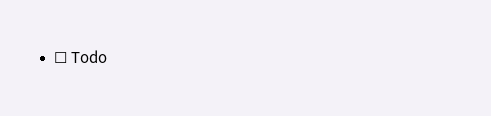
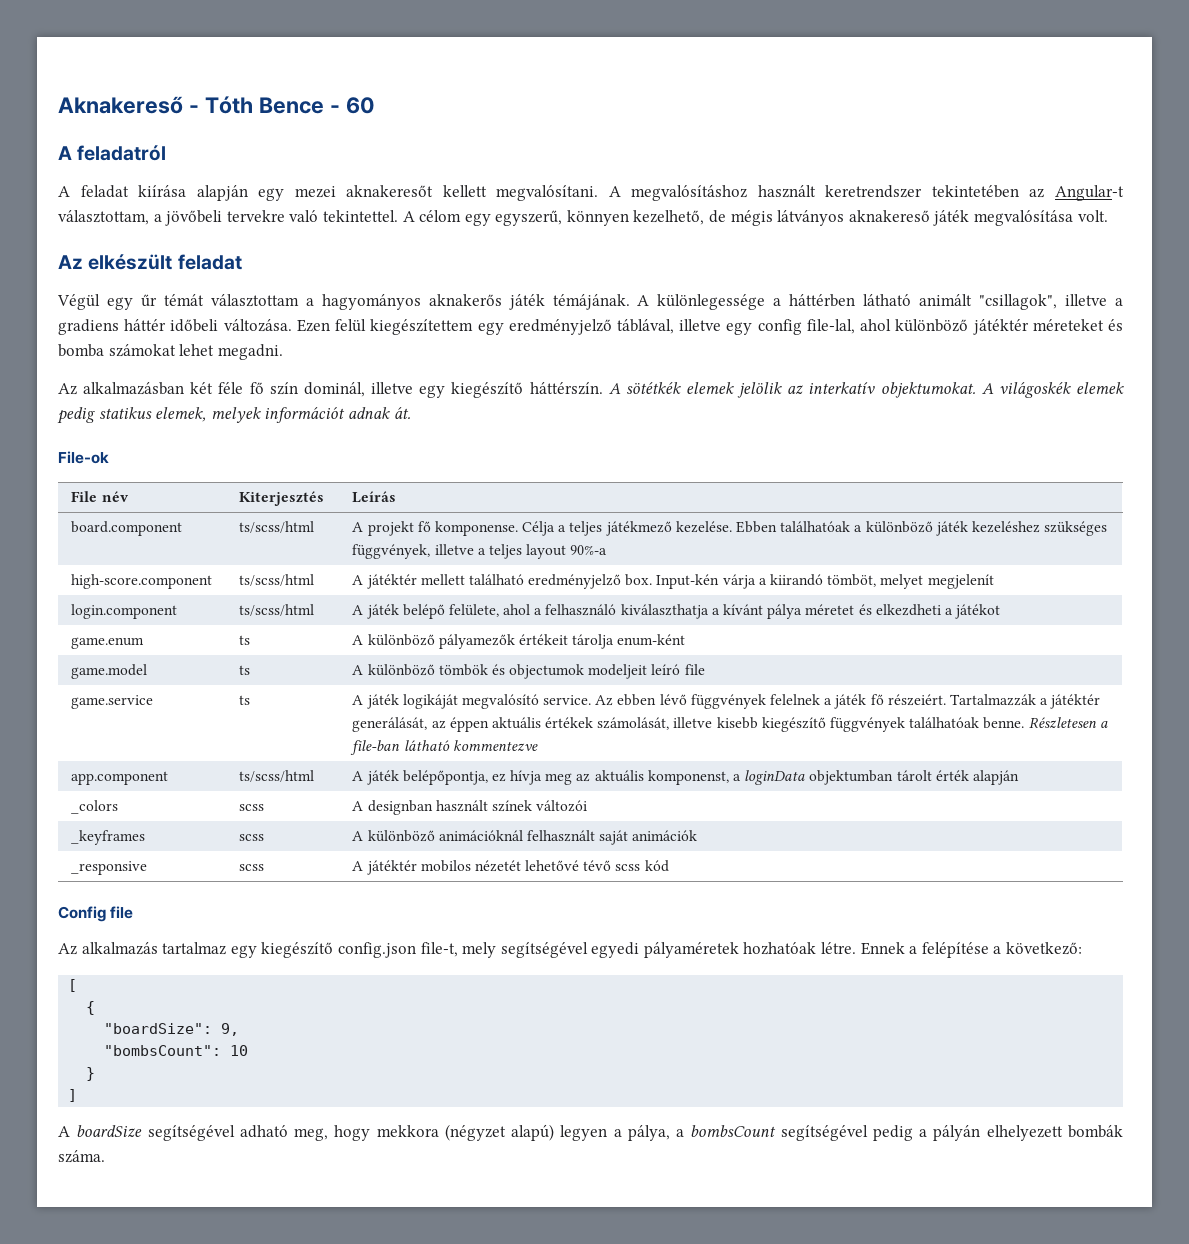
[53,50,107,63] ☐ Todo -> [58,96,375,114] [58,145,167,161] [58,185,1124,201] [58,210,1108,226] [58,254,242,270] [57,294,1123,310] [58,319,1123,335] [58,344,283,360] [58,382,1124,398] [57,407,411,424] [58,451,109,464] [71,491,129,502] [239,491,325,506] [352,491,397,503] [71,521,183,536] [239,521,315,533] [352,521,1108,536] [352,544,608,559] [71,574,213,589] [239,574,315,586] [352,574,994,589] [71,604,178,619] [239,604,315,616] [352,604,1001,619] [71,637,145,649] [239,635,251,645] [352,634,686,649] [71,664,148,679] [239,665,251,675] [352,664,705,679] [71,695,154,709] [239,695,251,705] [352,694,1101,709] [352,717,1108,732] [350,740,538,755] [71,771,169,785] [239,770,315,782] [352,770,1019,785] [71,800,119,814] [239,804,265,811] [352,800,588,815] [71,830,146,845] [239,834,265,841] [352,830,698,845] [71,861,148,875] [239,864,265,871] [352,860,669,875] [58,906,134,922] [58,942,1083,958] [68,979,78,992] [86,1001,96,1015] [104,1023,240,1036] [104,1045,249,1056] [86,1067,96,1081] [68,1089,78,1102] [58,1124,1124,1141] [58,1150,105,1163] Aknakereső - Tóth Bence - 60 // A feladatról // A feladat kiírása alapján egy mezei aknakeresőt kellett megvalósítani. A megvalósításhoz használt keretrendszer tekintetében az Angular-t választottam, a jövőbeli tervekre való tekintettel. A célom egy egyszerű, könnyen kezelhető, de mégis látványos aknakereső játék megvalósítása volt. // Az elkészült feladat // Végül egy űr témát választottam a hagyományos aknakerős játék témájának. A különlegessége a háttérben látható animált "csillagok", illetve a gradiens háttér időbeli változása. Ezen felül kiegészítettem egy eredményjelző táblával, illetve egy config file-lal, ahol különböző játéktér méreteket és bomba számokat lehet megadni. // Az alkalmazásban két féle fő szín dominál, illetve egy kiegészítő háttérszín. A sötétkék elemek jelölik az interkatív objektumokat. A világoskék elemek pedig statikus elemek, melyek információt adnak át. // File-ok // File név | Kiterjesztés | Leírás // board.component | ts/scss/html | A projekt fő komponense. Célja a teljes játékmező kezelése. Ebben találhatóak a különböző játék kezeléshez szükséges függvények, illetve a teljes layout 90%-a // high-score.component | ts/scss/html | A játéktér mellett található eredményjelző box. Input-kén várja a kiirandó tömböt, melyet megjelenít // login.component | ts/scss/html | A játék belépő felülete, ahol a felhasználó kiválaszthatja a kívánt pálya méretet és elkezdheti a játékot // game.enum | ts | A különböző pályamezők értékeit tárolja enum-ként // game.model | ts | A különböző tömbök és objectumok modeljeit leíró file // game.service | ts | A játék logikáját megvalósító service. Az ebben lévő függvények felelnek a játék fő részeiért. Tartalmazzák a játéktér generálását, az éppen aktuális értékek számolását, illetve kisebb kiegészítő függvények találhatóak benne. Részletesen a file-ban látható kommentezve // app.component | ts/scss/html | A játék belépőpontja, ez hívja meg az aktuális komponenst, a loginData objektumban tárolt érték alapján // _colors | scss | A designban használt színek változói // _keyframes | scss | A különböző animációknál felhasznált saját animációk // _responsive | scss | A játéktér mobilos nézetét lehetővé tévő scss kód // Config file // Az alkalmazás tartalmaz egy kiegészítő config.json file-t, mely segítségével egyedi pályaméretek hozhatóak létre. Ennek a felépítése a következő: // [ // { // "boardSize": 9, // "bombsCount": 10 // } // ] // A boardSize segítségével adható meg, hogy mekkora (négyzet alapú) legyen a pálya, a bombsCount segítségével pedig a pályán elhelyezett bombák száma.

